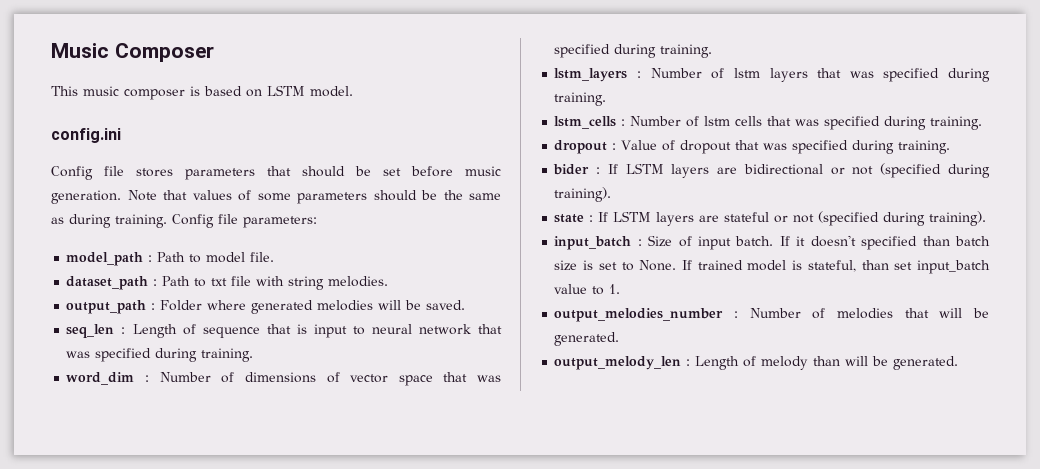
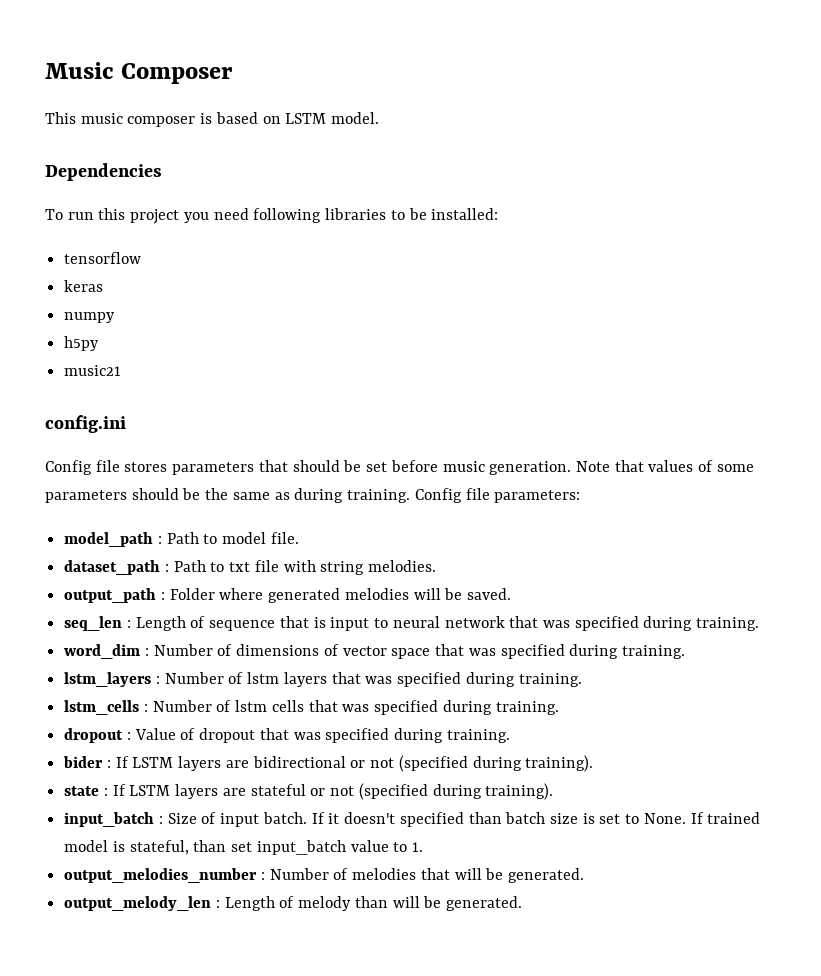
(353, 91) none -> [45,163,162,181] [45,208,499,224] [64,252,142,264] [64,280,104,292] [64,312,116,323] [64,336,100,351] [64,365,122,376] // Dependencies // To run this project you need following libraries to be installed: // tensorflow // keras // numpy // h5py // music21

